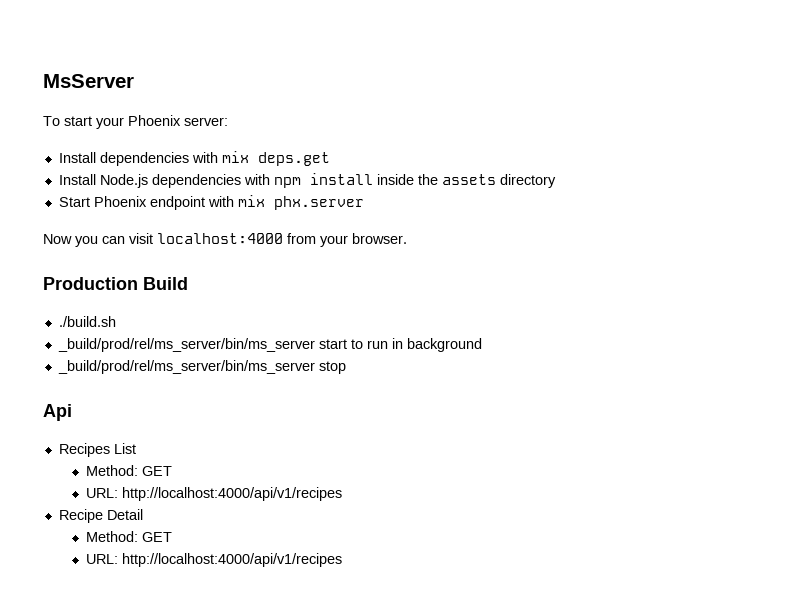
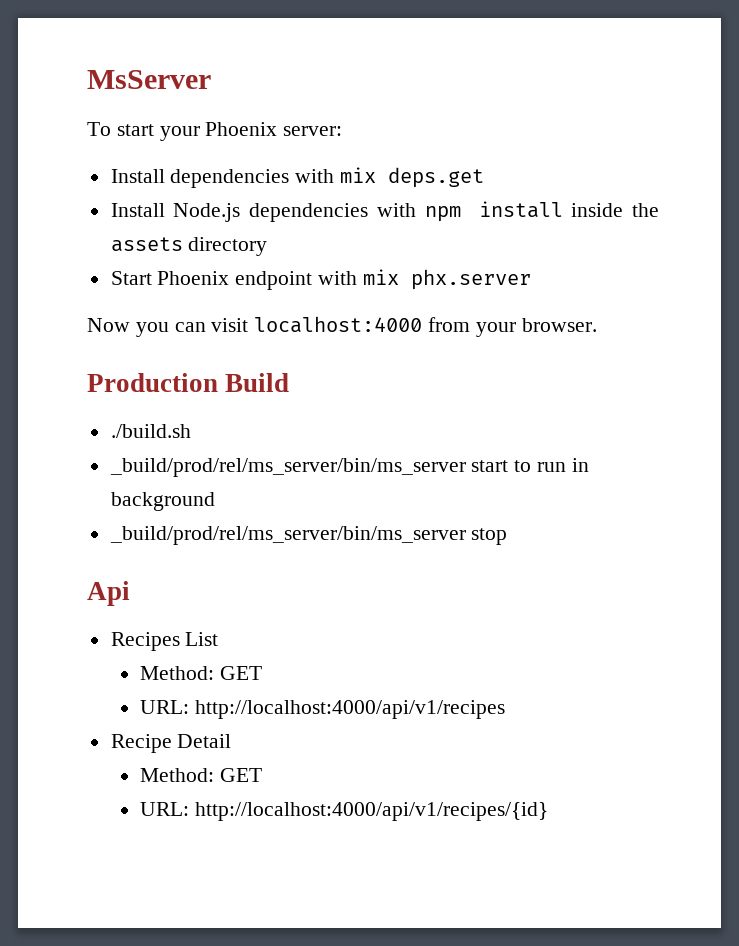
[122,553,343,567] http://localhost:4000/api/v1/recipes -> [195,802,549,821] http://localhost:4000/api/v1/recipes/{id}

